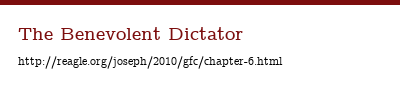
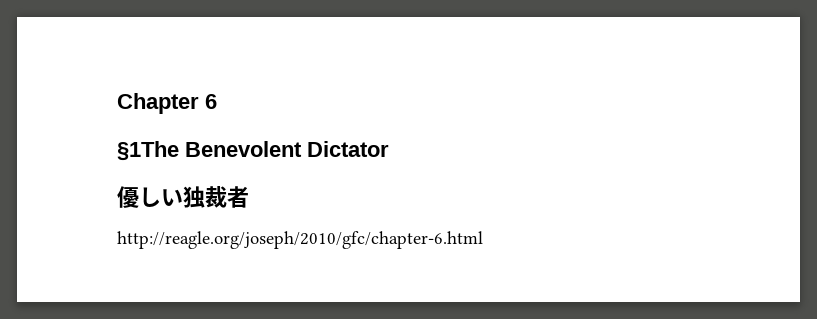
[18,28,53,40] The -> [117,93,217,114] [117,141,179,161] Chapter 6 // §1The
(243, 33) none -> [117,186,249,208] // 優しい独裁者

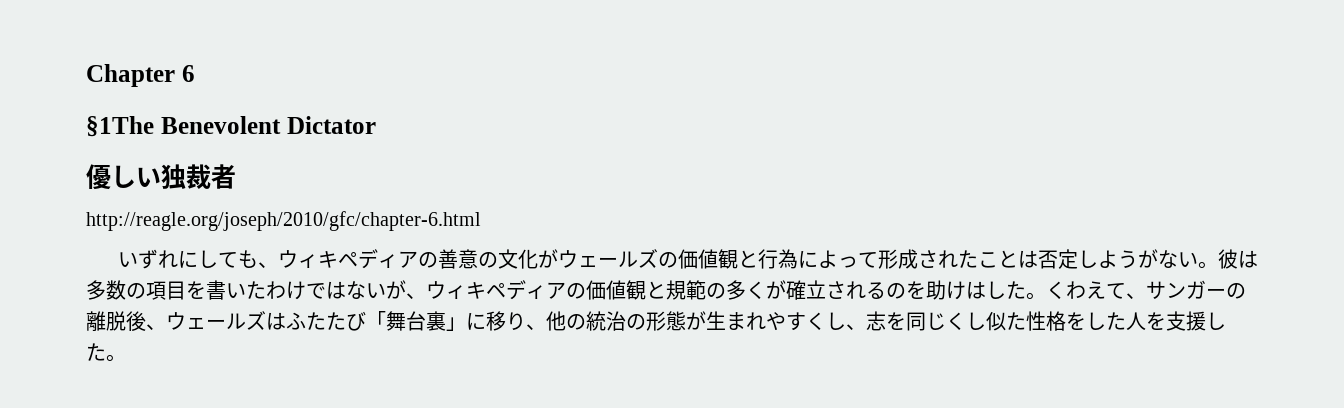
(483, 240) none -> [117,249,1258,269] [86,280,1246,300] [86,311,1226,331] [86,343,126,362] // いずれにしても、ウィキペディアの善意の文化がウェールズの価値観と行為によって形成されたことは否定しようがない。彼は多数の項目を書いたわけではないが、ウィキペディアの価値観と規範の多くが確立されるのを助けはした。くわえて、サンガーの離脱後、ウェールズはふたたび「舞台裏」に移り、他の統治の形態が生まれやすくし、志を同じくし似た性格をした人を支援した。

